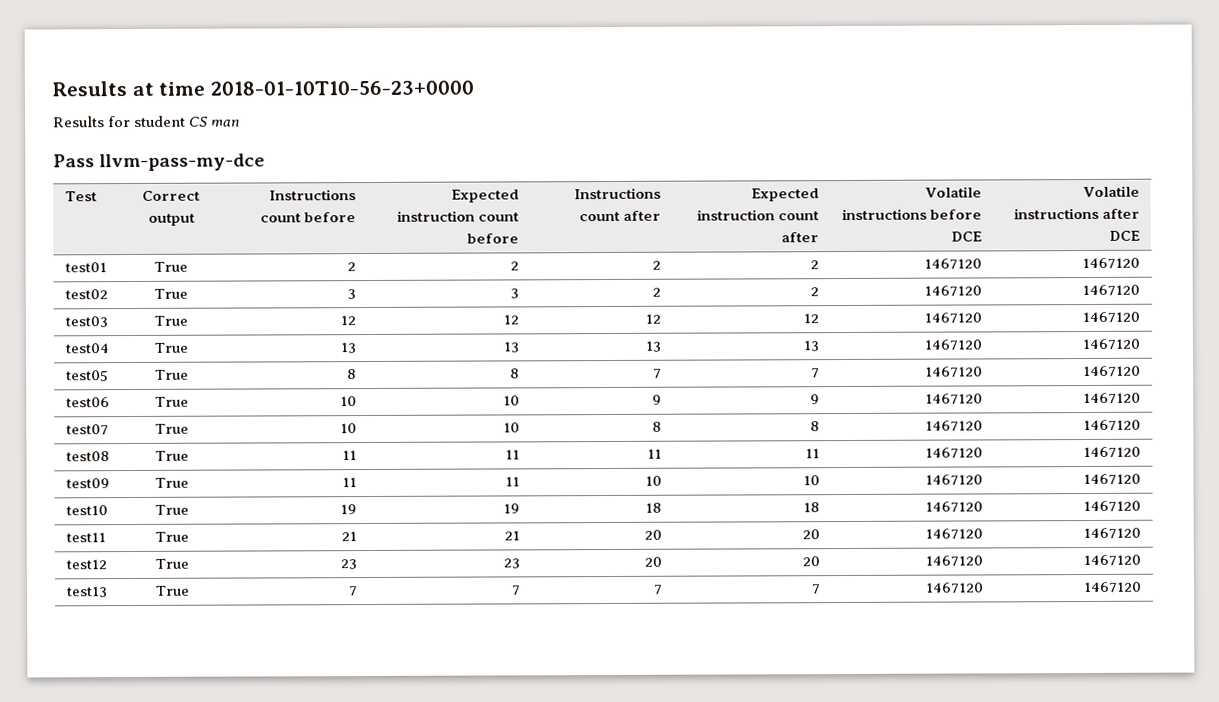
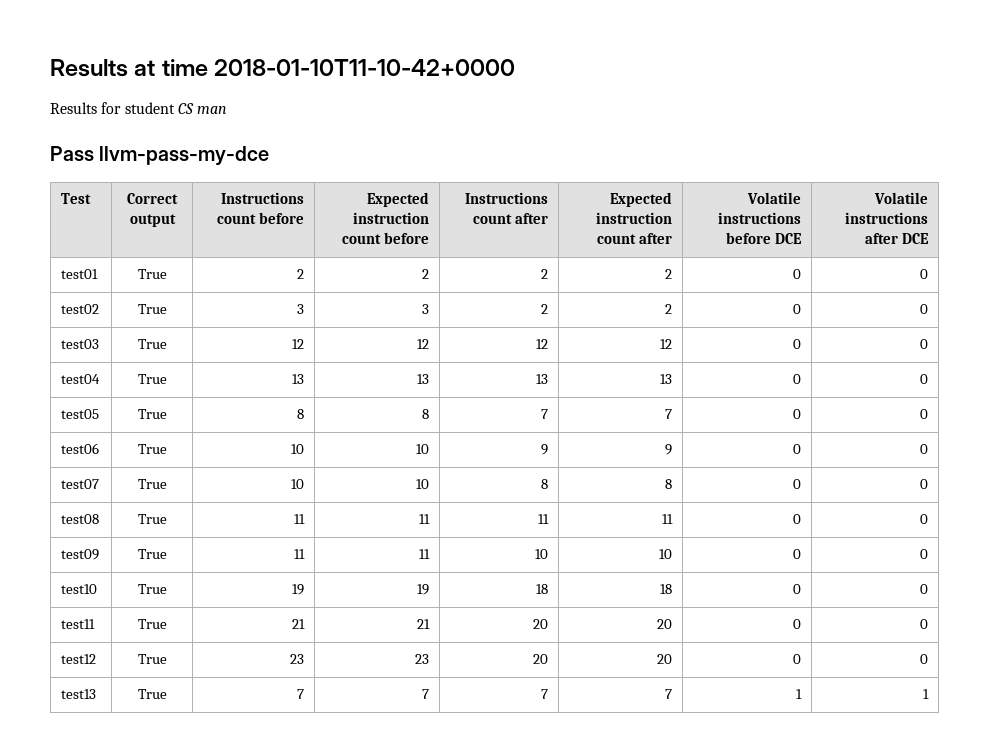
[210,80,475,96] 2018-01-10T10-56-23+0000 -> [214,59,516,76] 2018-01-10T11-10-42+0000
[924,258,983,270] [1082,257,1141,270] 1467120 | 1467120 -> [792,269,801,279] [919,269,928,279] 0 | 0
[924,285,983,297] [1082,284,1141,297] 1467120 | 1467120 -> [792,304,801,314] [919,304,928,314] 0 | 0
[924,312,983,324] [1082,311,1141,324] 1467120 | 1467120 -> [792,339,801,349] [919,339,928,349] 0 | 0
[924,339,984,351] [1082,338,1141,351] 1467120 | 1467120 -> [792,374,801,384] [919,374,928,384] 0 | 0
[925,366,984,378] [1083,365,1142,378] 1467120 | 1467120 -> [792,409,801,419] [919,409,928,419] 0 | 0
[925,393,984,405] [1083,392,1142,405] 1467120 | 1467120 -> [792,444,801,454] [919,444,928,454] 0 | 0
[925,420,984,432] [1083,419,1142,432] 1467120 | 1467120 -> [792,479,801,489] [919,479,928,489] 0 | 0
[925,447,984,459] [1083,446,1142,459] 1467120 | 1467120 -> [792,514,801,524] [919,514,928,524] 0 | 0
[925,474,984,486] [1083,473,1142,486] 1467120 | 1467120 -> [792,549,801,559] [919,549,928,559] 0 | 0
[925,501,984,513] [1083,500,1142,513] 1467120 | 1467120 -> [792,584,801,594] [919,584,928,594] 0 | 0
[925,528,984,540] [1083,527,1142,540] 1467120 | 1467120 -> [792,619,801,629] [919,619,928,629] 0 | 0
[925,555,984,567] [1083,554,1142,567] 1467120 | 1467120 -> [792,654,801,664] [919,654,928,664] 0 | 0
[925,582,985,594] [1083,581,1143,594] 1467120 | 1467120 -> [795,689,802,699] [922,689,929,699] 1 | 1

